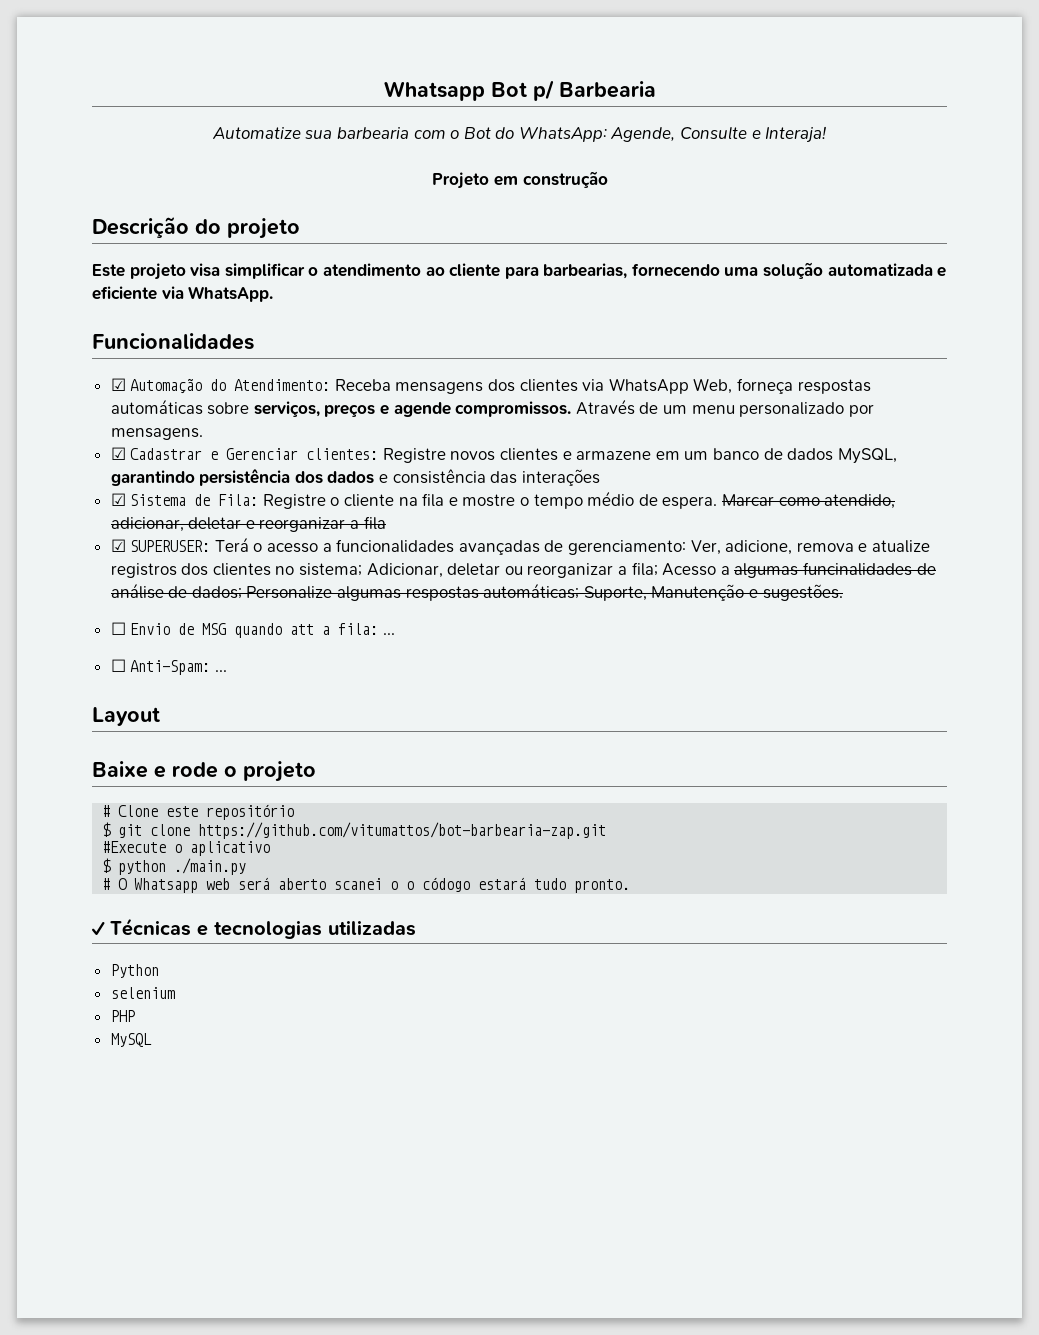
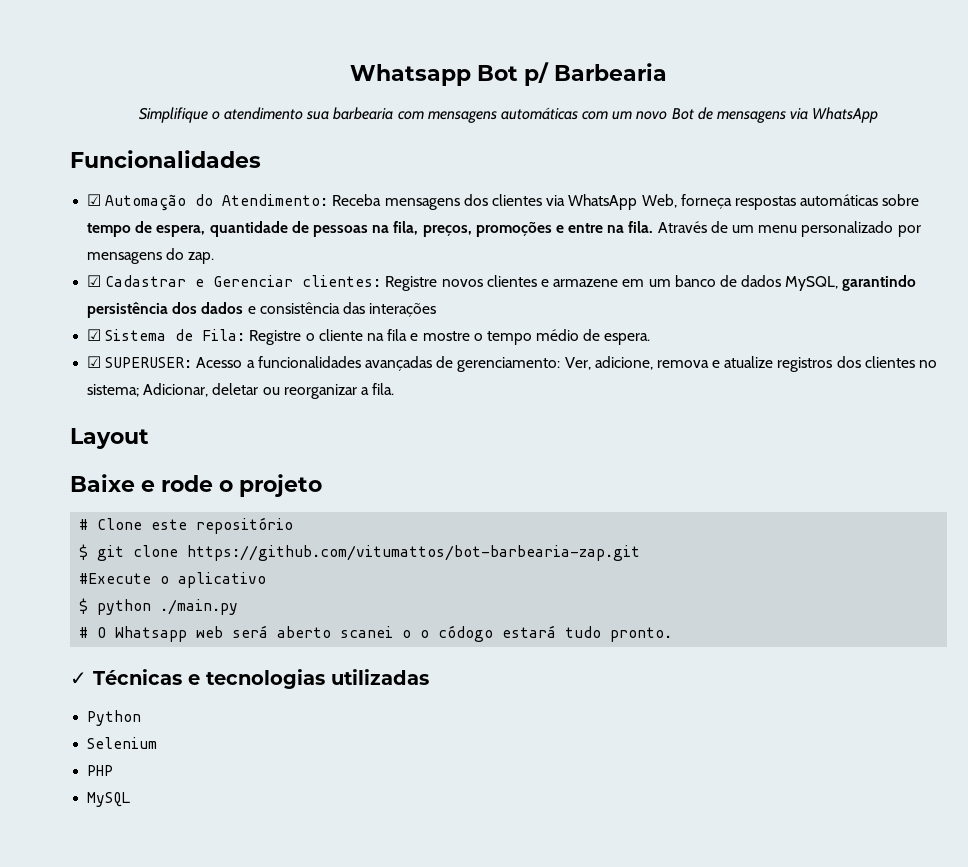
[211,126,827,143] [431,171,608,189] [92,217,300,239] [92,262,947,280] [92,286,274,302] Automatize sua barbearia com o Bot do WhatsApp: Agende, Consulte e Interaja! // Projeto em construção // Descrição do projeto // Este projeto visa simplificar o atendimento ao cliente para barbearias, fornecendo uma solução automatizada e eficiente via WhatsApp. -> [138,107,879,123] Simplifique o atendimento sua barbearia com mensagens automáticas com um novo Bot de mensagens via WhatsApp
[253,401,572,417] serviços, preços e agende compromissos. -> [87,221,654,237] tempo de espera, quantidade de pessoas na fila, preços, promoções e entre na fila.
[110,428,203,440] mensagens. -> [87,248,215,264] mensagens do zap.
[721,494,896,509] [110,516,386,532] Marcar como atendido, adicionar, deletar e reorganizar a fila -> (651, 339) none
[214,537,319,553] Terá o acesso -> [196,357,243,368] Acesso
[631,562,936,578] [110,583,843,601] [110,622,395,638] [110,659,227,675] fila; Acesso a algumas funcinalidades de análise de dados; Personalize algumas respostas automáticas; Suporte, Manutenção e sugestões. // ☐ Envio de MSG quando att a fila: ... // ☐ Anti-Spam: ... -> [372,383,395,395] fila.
[110,987,175,999] selenium -> [87,737,158,749] Selenium

